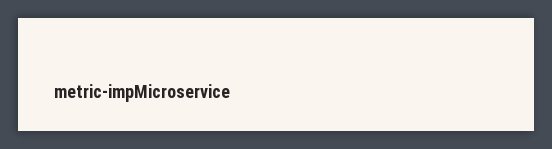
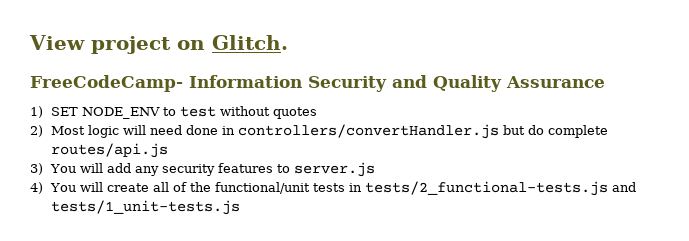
[54,84,230,102] metric-impMicroservice -> [29,35,288,54] [30,75,605,92] [30,106,317,119] [30,124,608,139] [50,143,168,158] [30,162,375,177] [30,181,636,196] [50,200,240,215] View project on Glitch. // FreeCodeCamp- Information Security and Quality Assurance // 1) SET NODE_ENV to test without quotes // 2) Most logic will need done in controllers/convertHandler.js but do complete routes/api.js // 3) You will add any security features to server.js // 4) You will create all of the functional/unit tests in tests/2_functional-tests.js and tests/1_unit-tests.js

